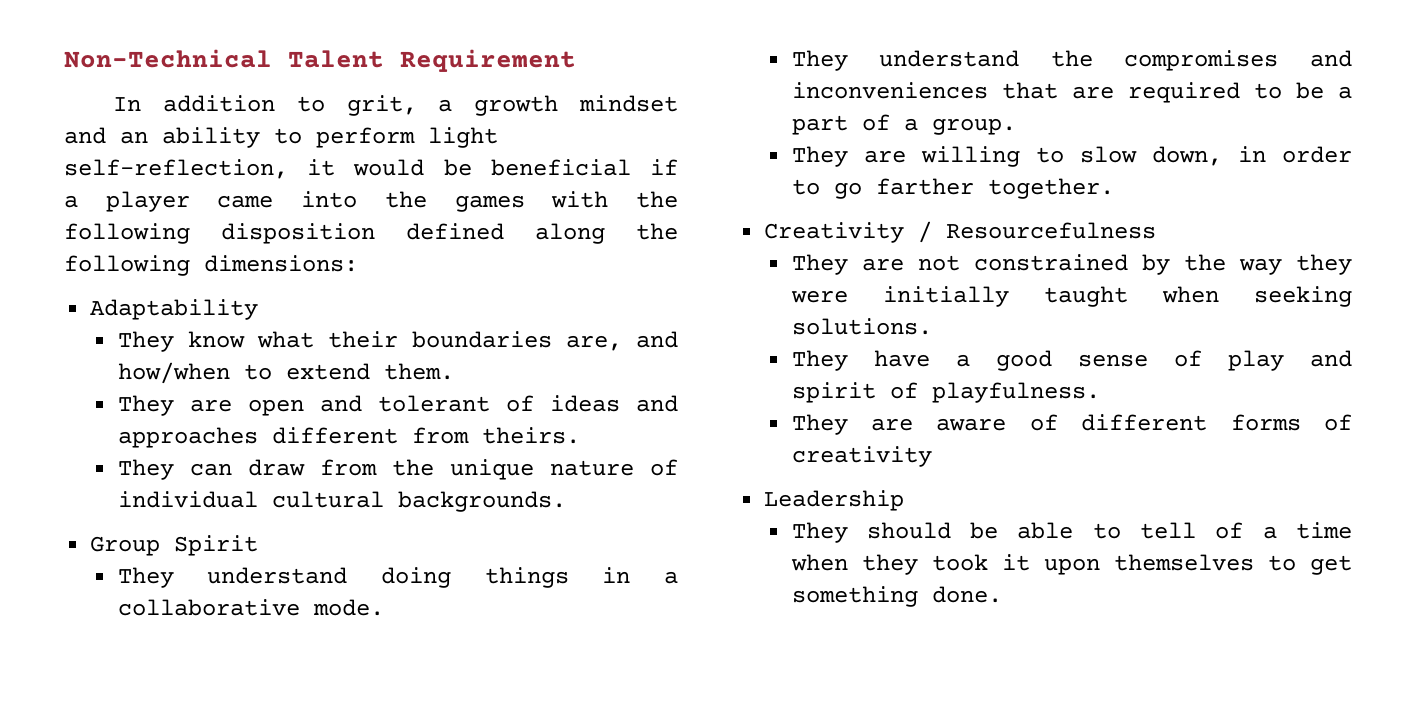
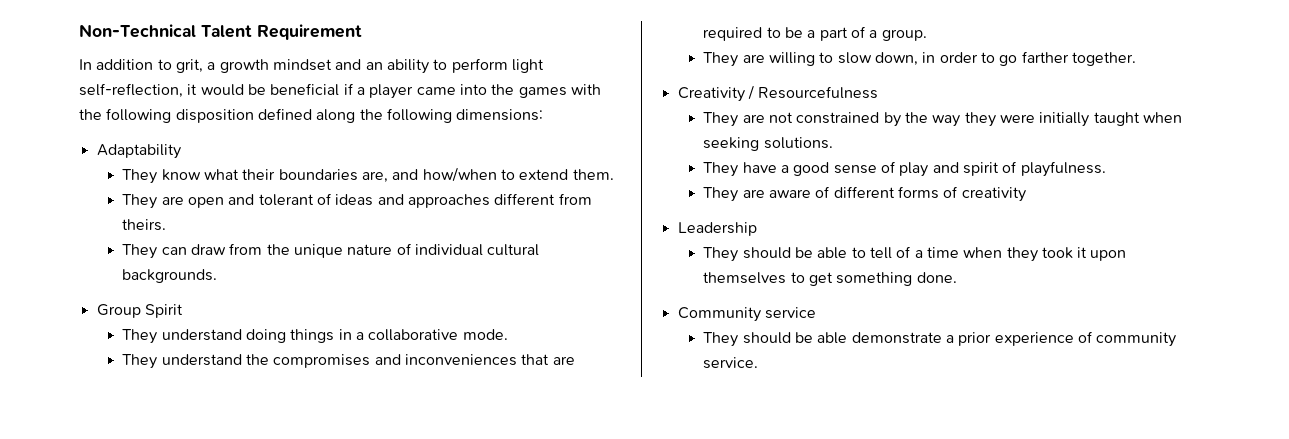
(1002, 594) none -> [677,307,816,322] [703,331,1177,347] [703,357,759,369] // Community service // They should be able demonstrate a prior experience of community service.

